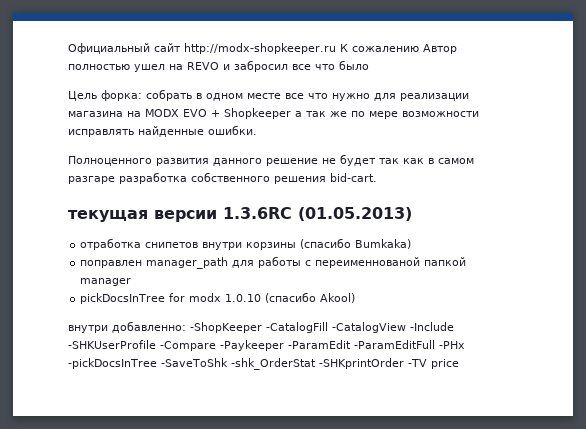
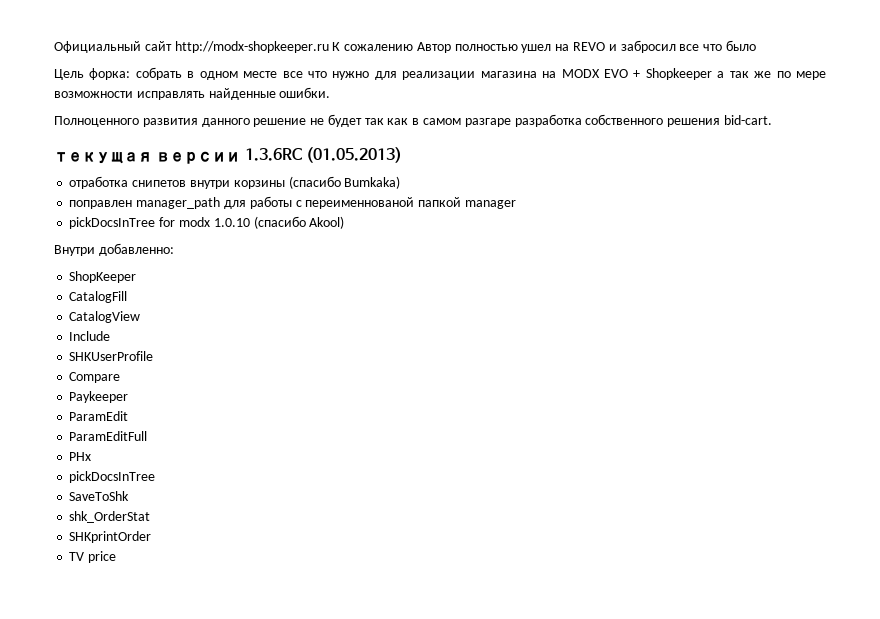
[68,325,108,333] внутри -> [54,245,95,256] Внутри
[190,322,454,333] [68,340,465,351] [68,358,427,370] -ShopKeeper -CatalogFill -CatalogView -Include -SHKUserProfile -Compare -Paykeeper -ParamEdit -ParamEditFull -PHx -pickDocsInTree -SaveToShk -shk_OrderStat -SHKprintOrder -TV -> [69,271,137,283] [69,291,128,303] [69,311,141,323] [69,331,111,341] [69,351,154,361] [69,372,121,383] [69,391,129,403] [69,411,129,421] [69,431,148,441] [69,452,92,461] [69,471,156,483] [69,491,130,501] [69,511,151,523] [69,531,152,543] [69,552,85,561] // ShopKeeper // CatalogFill // CatalogView // Include // SHKUserProfile // Compare // Paykeeper // ParamEdit // ParamEditFull // PHx // pickDocsInTree // SaveToShk // shk_OrderStat // SHKprintOrder // TV

